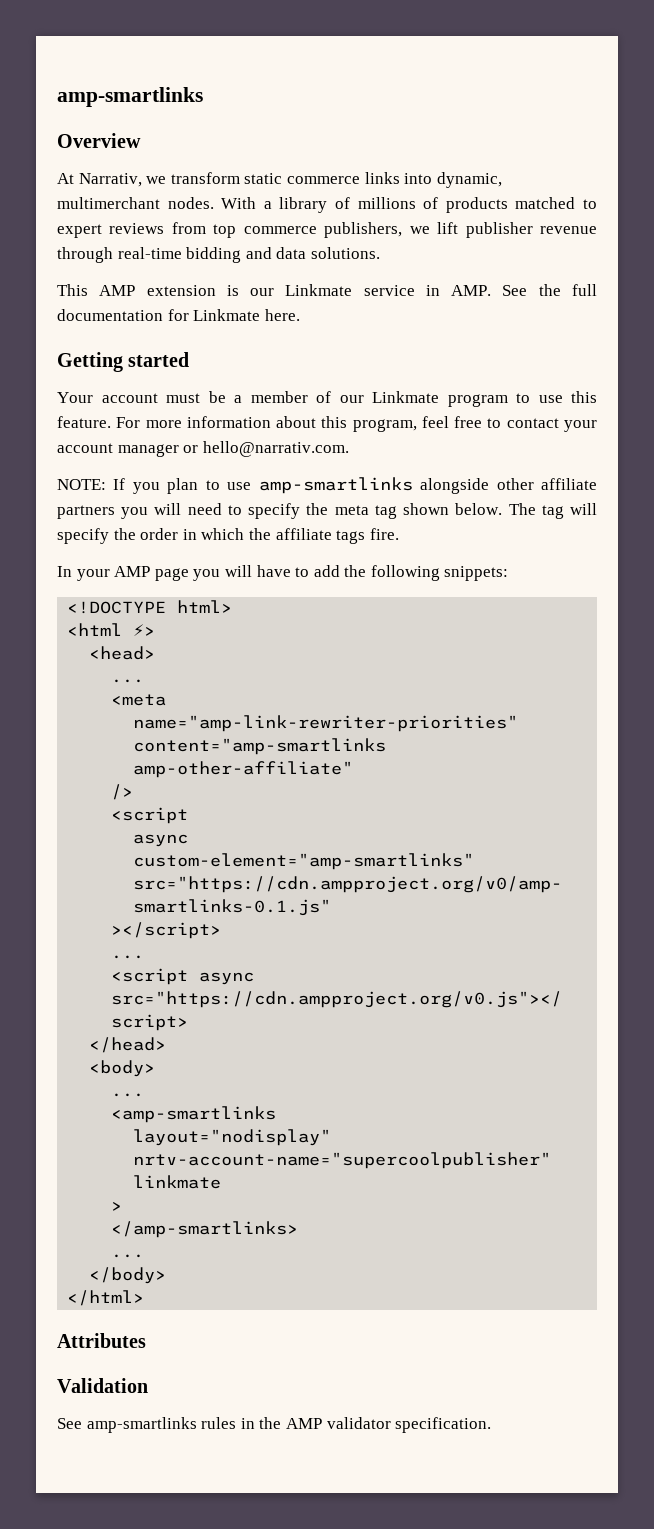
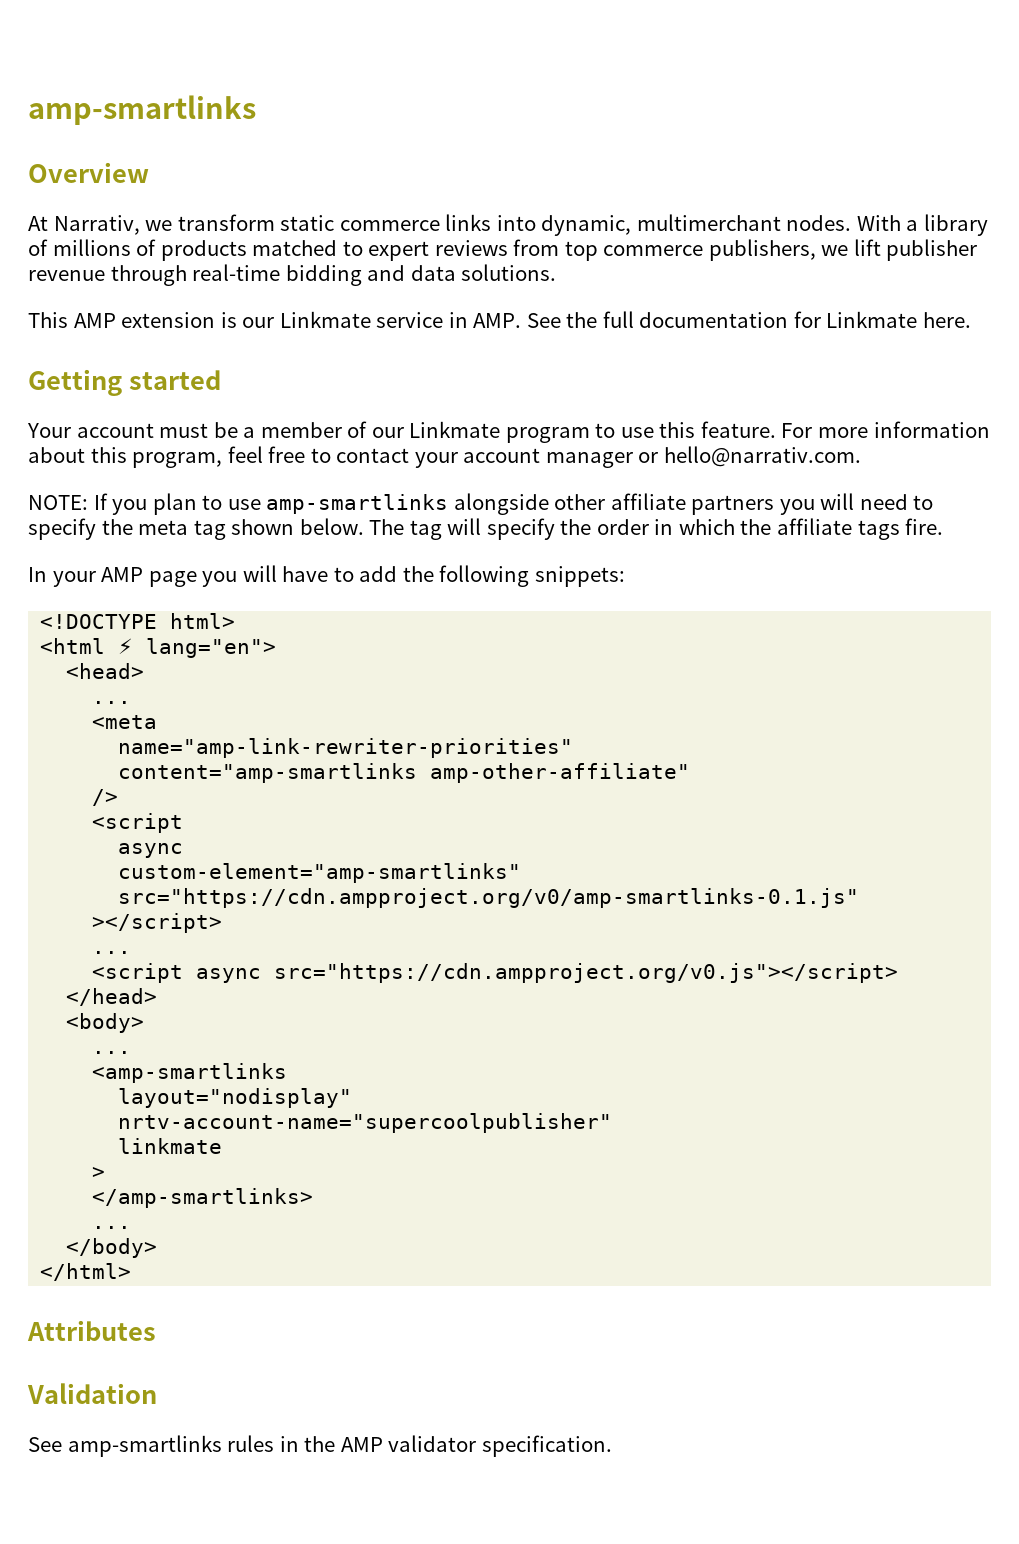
[133,624,156,636] ⚡> -> [118,638,277,658] ⚡ lang="en">

